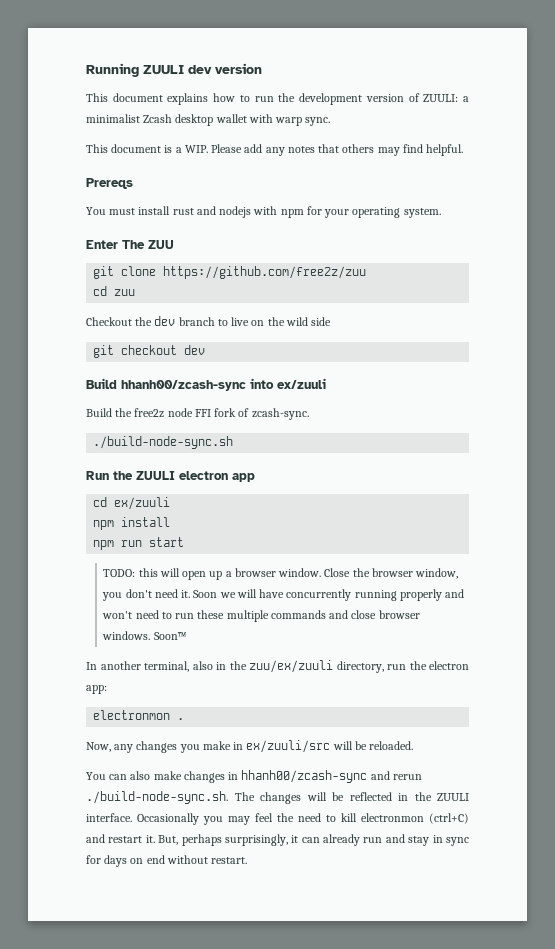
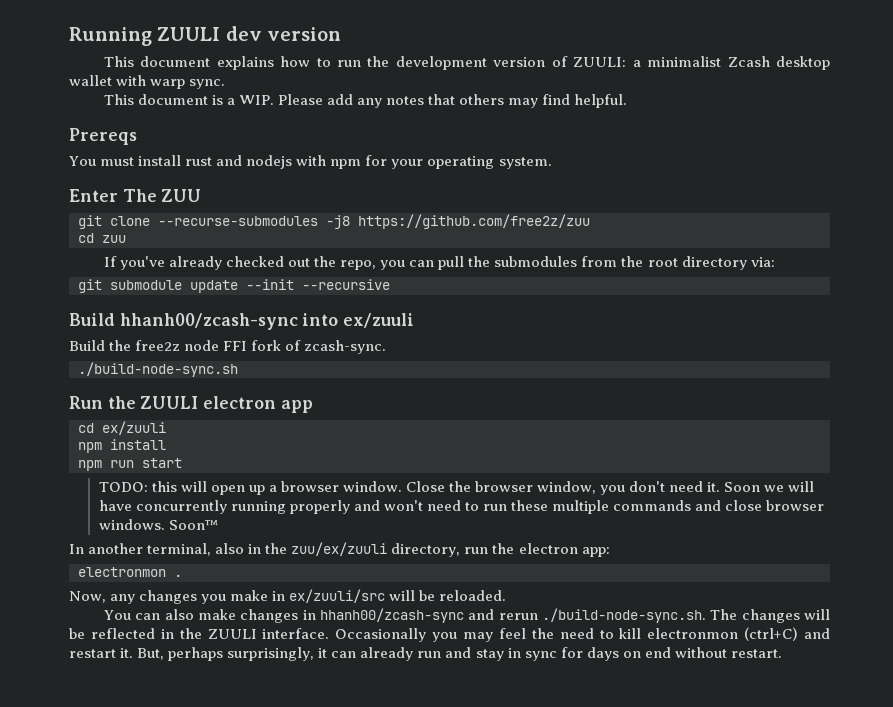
(157, 271) none -> [158,215,350,229] --recurse-submodules -j8
[86,316,332,326] [93,345,206,358] Checkout the dev branch to live on the wild side // git checkout dev -> [103,256,775,270] [78,279,390,293] If you've already checked out the repo, you can pull the submodules from the root directory via: // git submodule update --init --recursive

